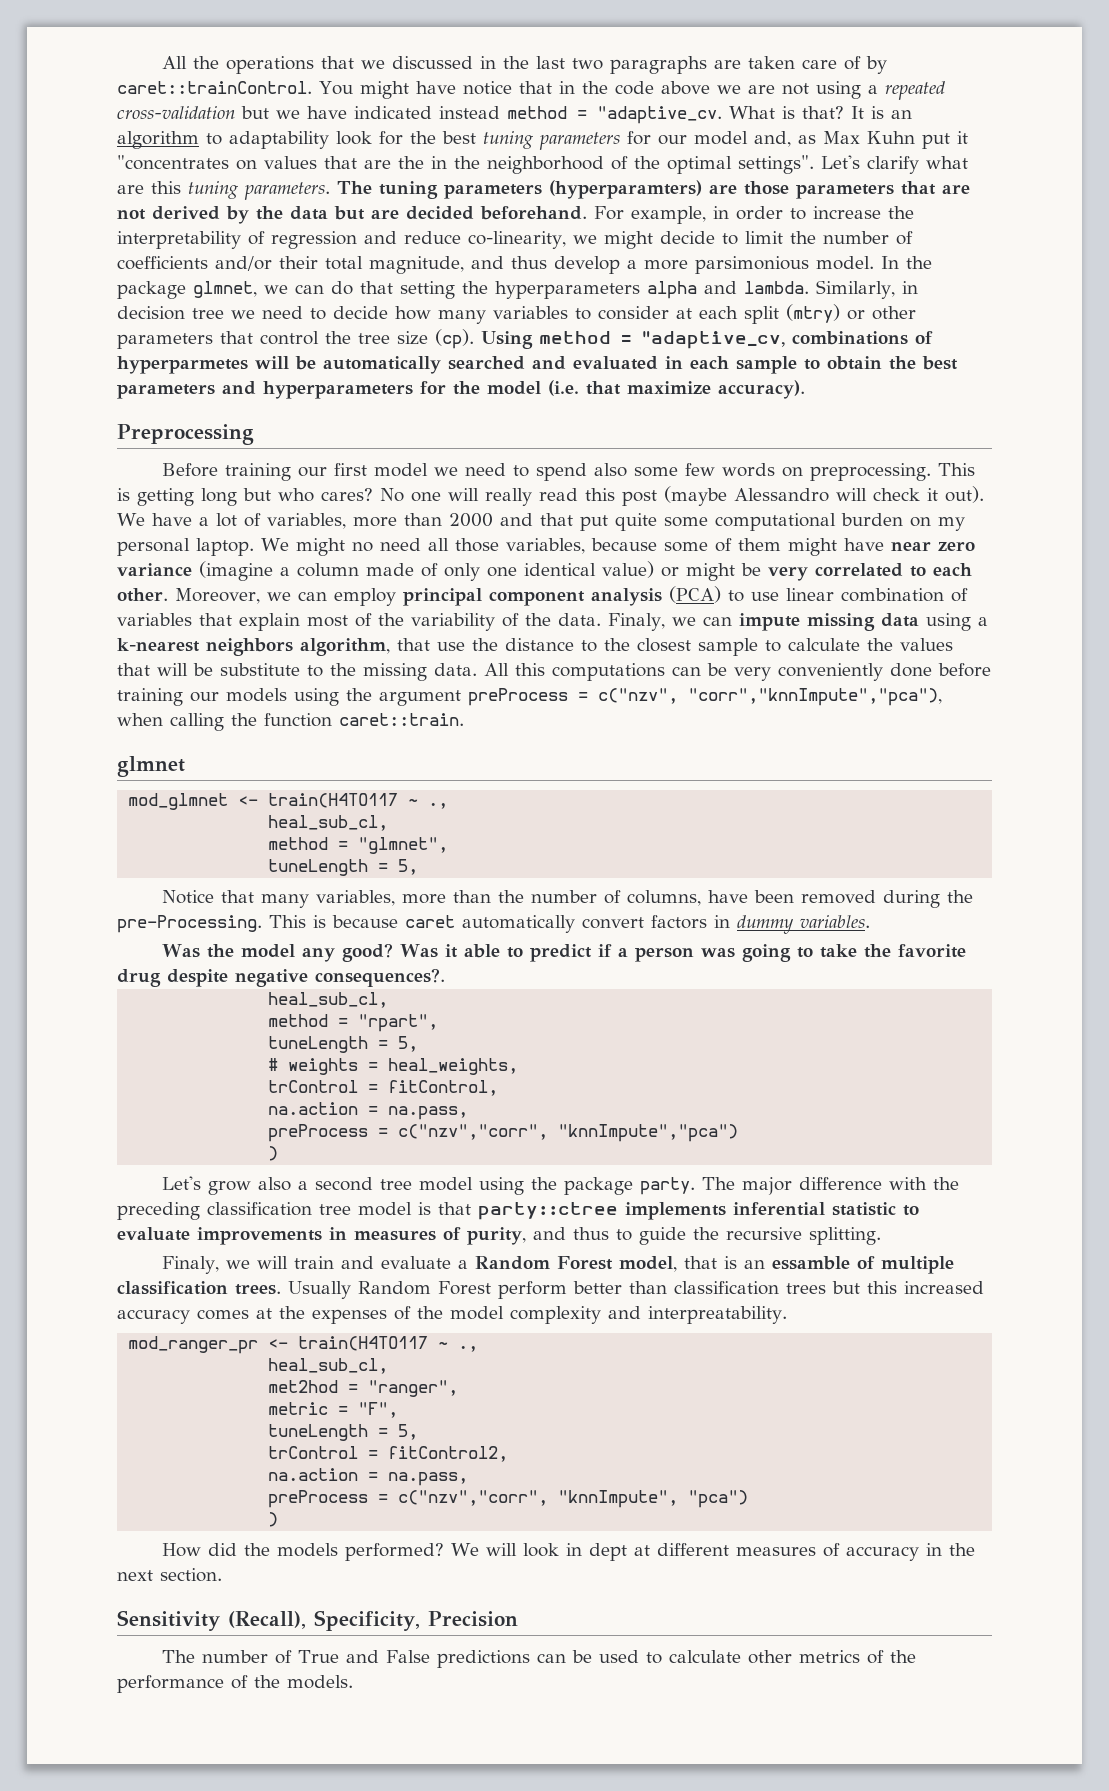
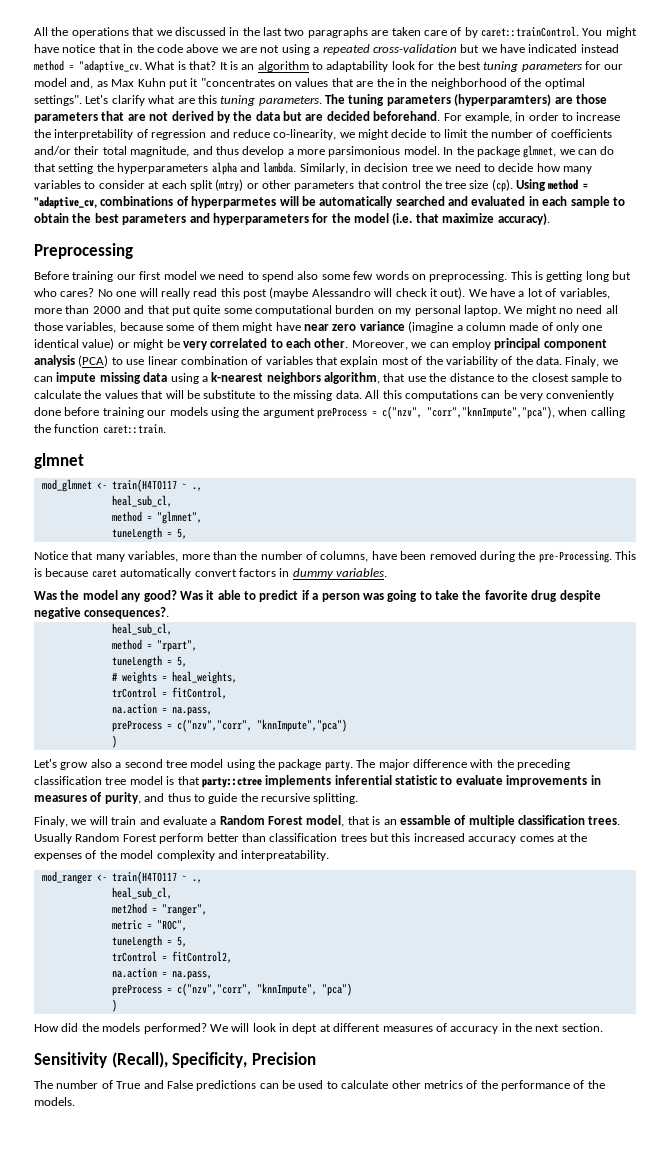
[128,1336,259,1354] mod_ranger_pr -> [41,871,92,884] mod_ranger
[358,1402,399,1418] "F", -> [156,920,187,931] "ROC",

